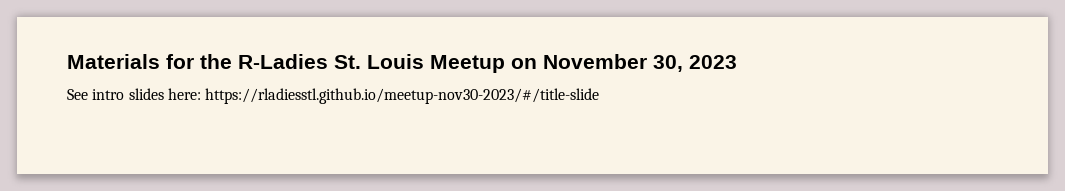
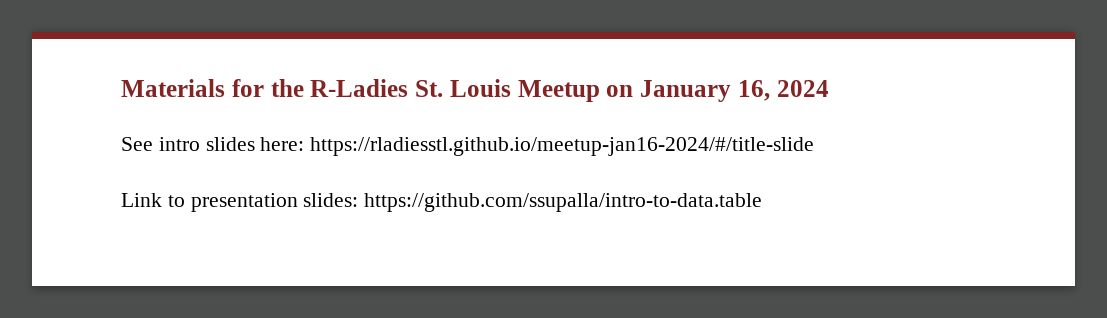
[543,54,737,72] November 30, 2023 -> [640,80,829,102] January 16, 2024
[205,88,600,104] https://rladiesstl.github.io/meetup-nov30-2023/#/title-slide -> [310,137,815,156] [121,193,763,212] https://rladiesstl.github.io/meetup-jan16-2024/#/title-slide // Link to presentation slides: https://github.com/ssupalla/intro-to-data.table

